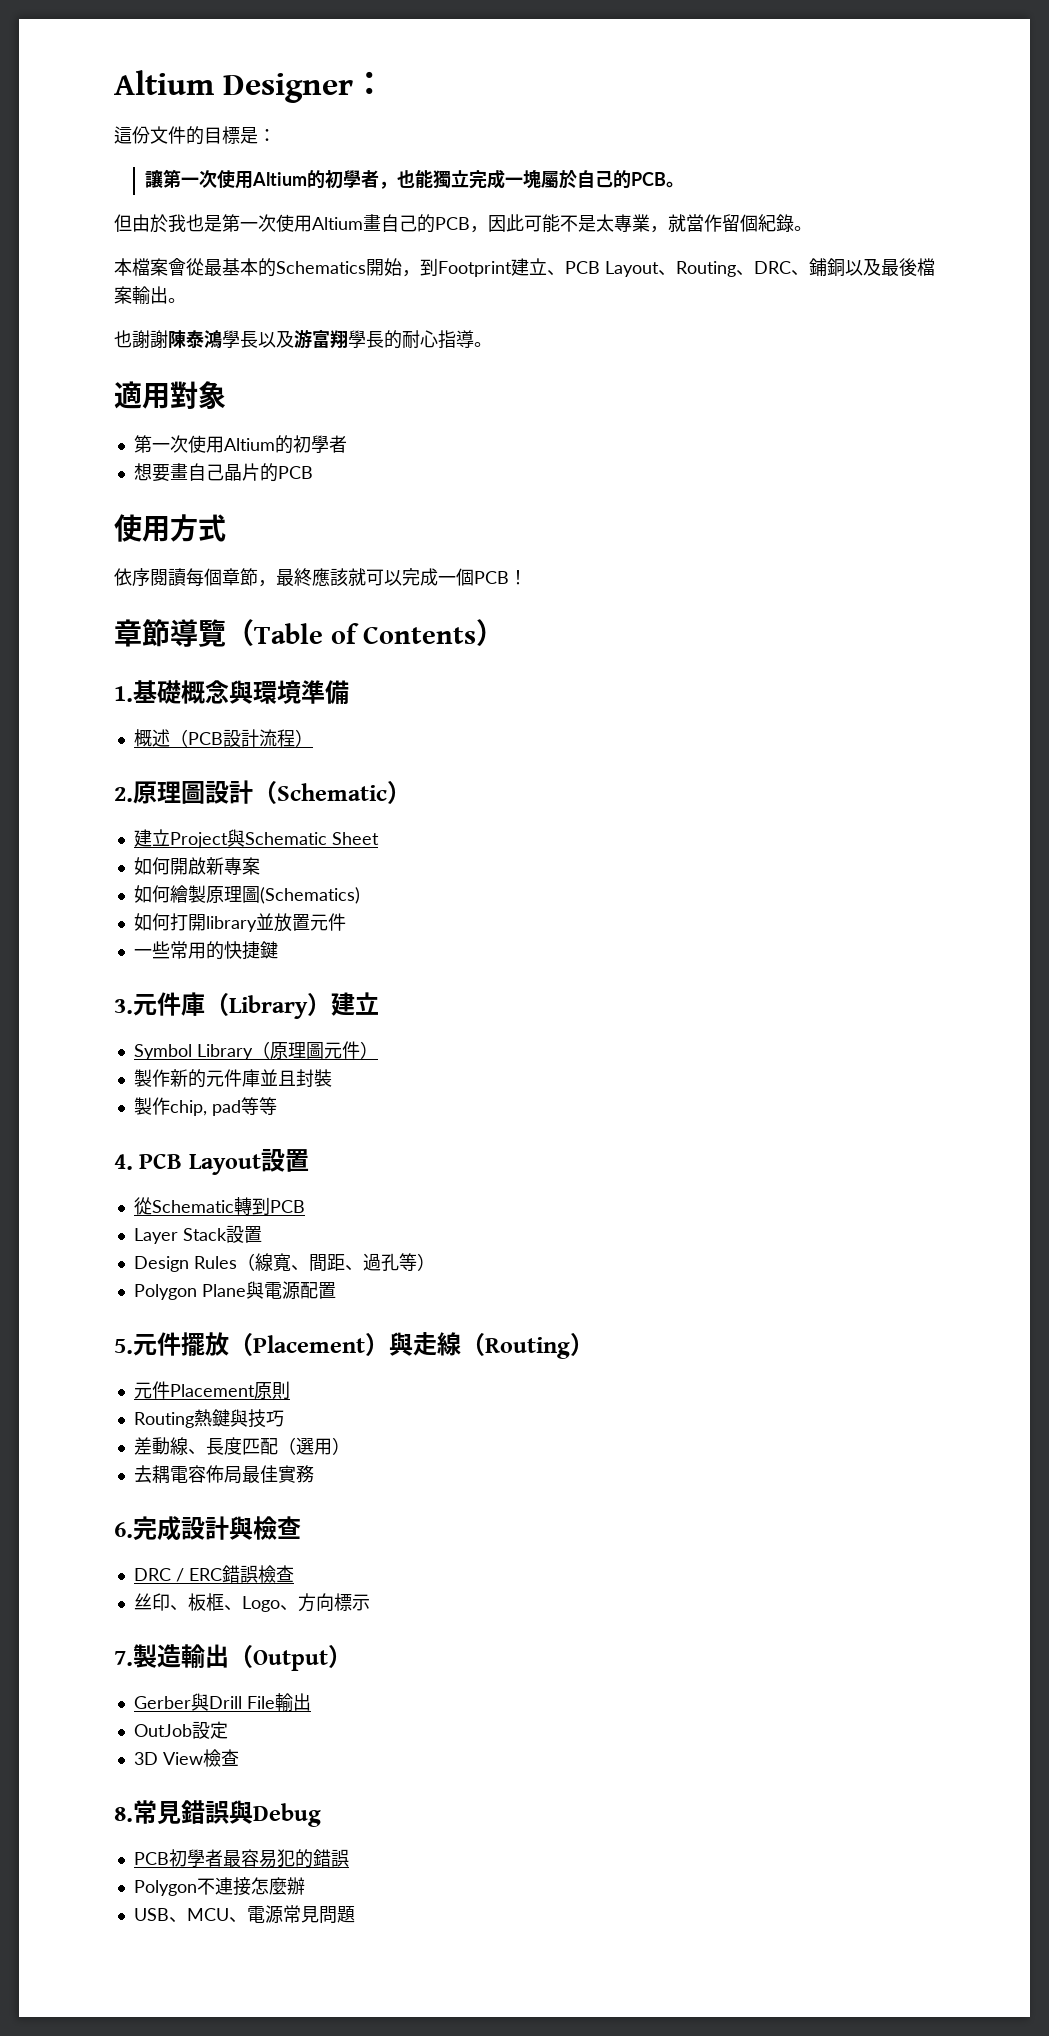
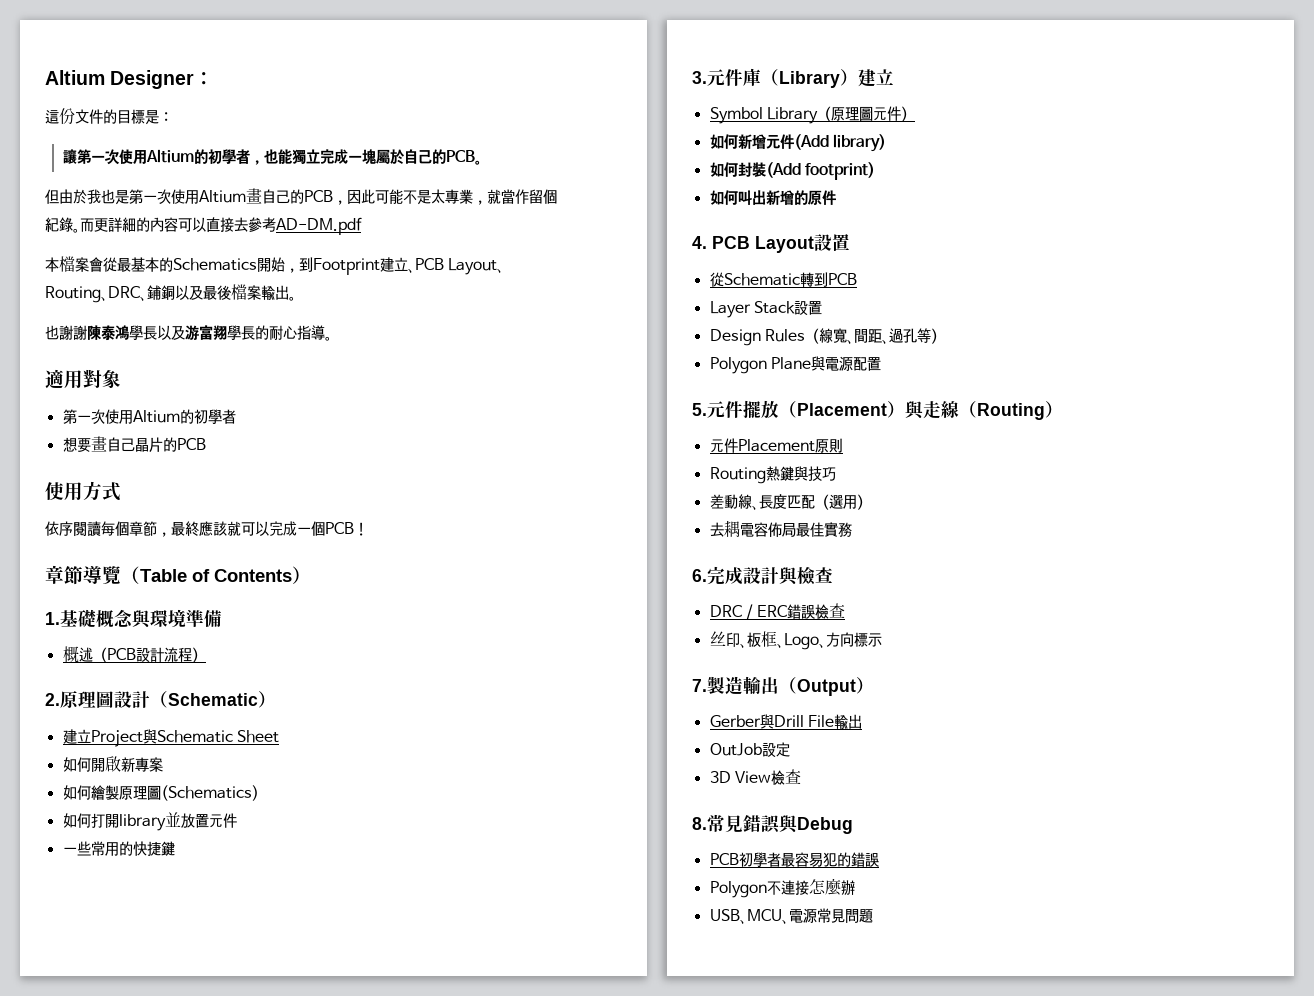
(812, 228) none -> [80,217,362,235] 而更詳細的內容可以直接去參考AD-DM.pdf
[133,1069,332,1088] [133,1097,277,1116] 製作新的元件庫並且封裝 // 製作chip, pad等等 -> [709,134,886,152] [709,162,875,180] [709,190,836,205] 如何新增元件(Add library) // 如何封裝(Add footprint) // 如何叫出新增的原件

